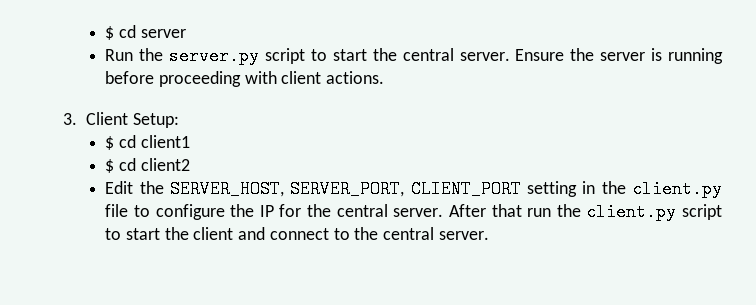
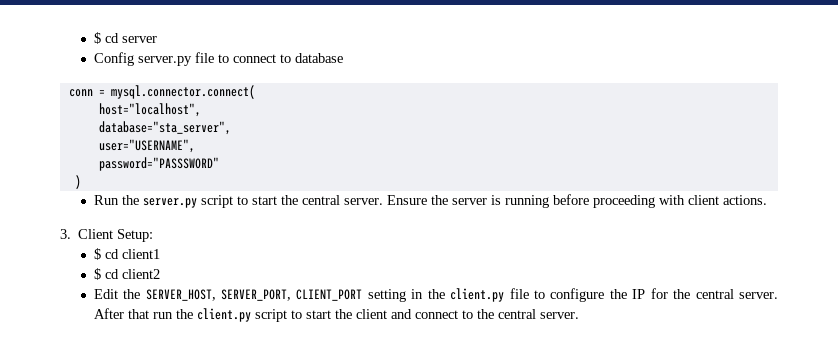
(186, 33) none -> [93,52,343,66] [68,85,255,99] [98,103,201,117] [98,121,231,135] [98,139,195,153] [98,157,219,171] [74,175,81,189] // Config server.py file to connect to database // conn = mysql.connector.connect( // host="localhost", // database="sta_server", // user="USERNAME", // password="PASSSWORD" // )

